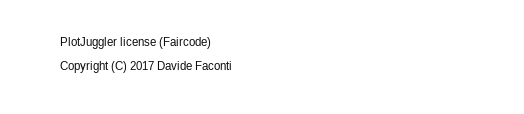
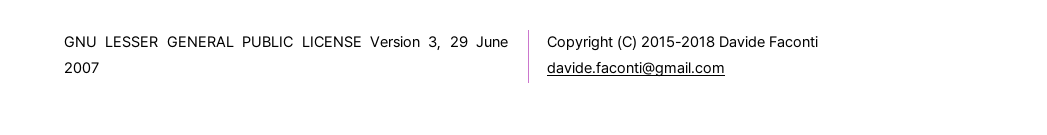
[60,37,212,49] PlotJuggler license (Faircode) -> [64,36,508,51] [64,62,99,74] GNU LESSER GENERAL PUBLIC LICENSE Version 3, 29 June 2007
[130,61,155,70] 2017 -> [641,36,716,48] 2015-2018
(233, 65) none -> [547,61,725,77] davide.faconti@gmail.com

